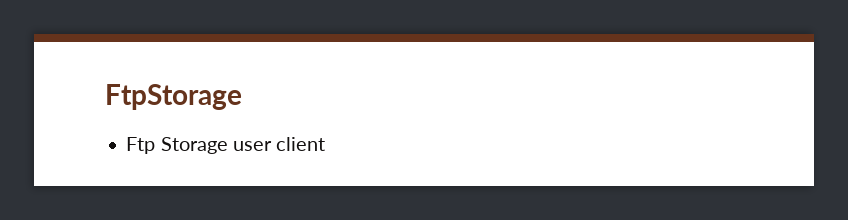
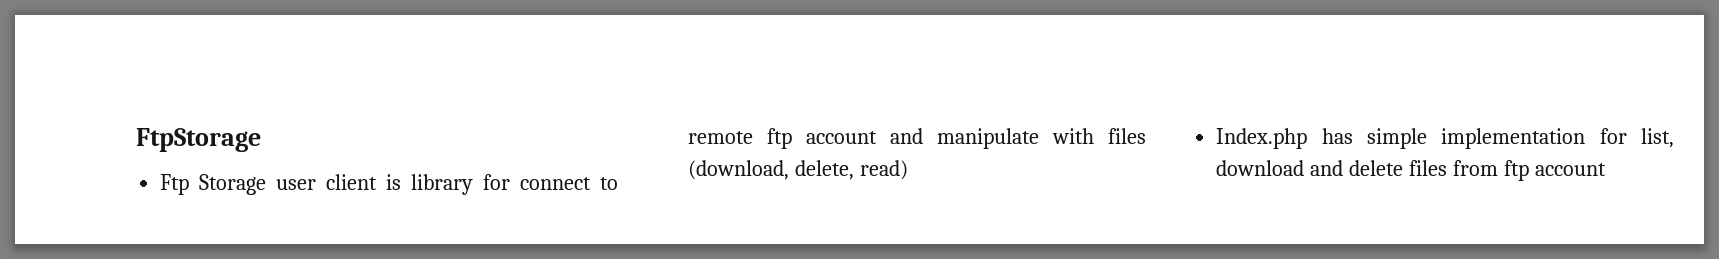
(326, 144) none -> [386,174,619,195] [688,128,1146,149] [688,160,909,180] [1216,128,1674,149] [1216,160,1606,181] is library for connect to remote ftp account and manipulate with files (download, delete, read) // Index.php has simple implementation for list, download and delete files from ftp account

